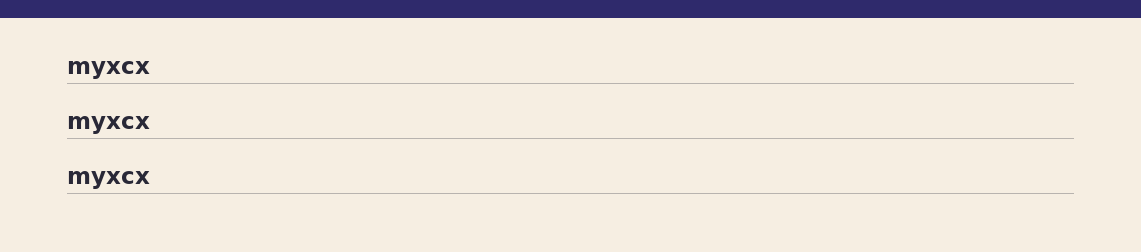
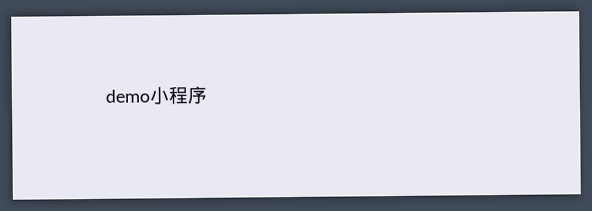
[67,61,150,79] [67,116,150,134] [67,171,150,189] myxcx // myxcx // myxcx -> [105,85,207,105] demo小程序

